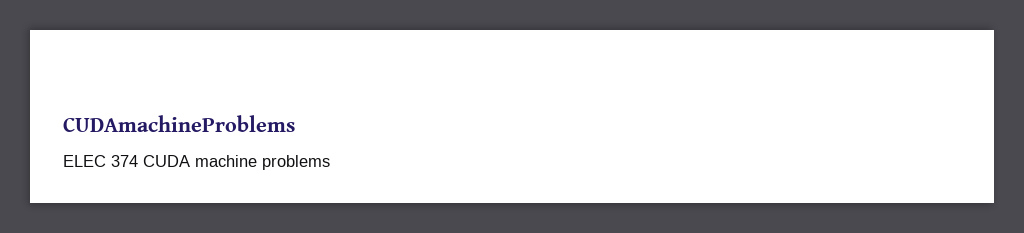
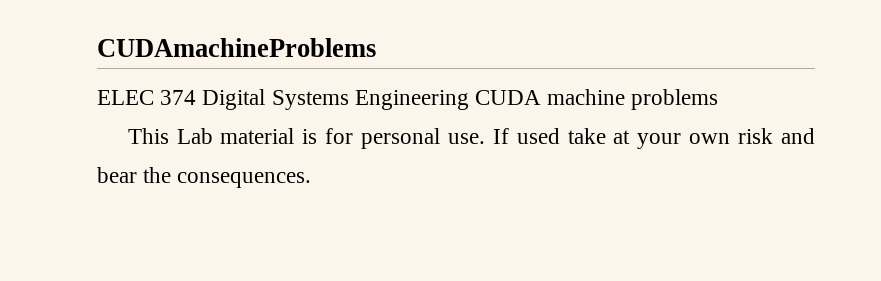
(138, 161) none -> [202,89,469,110] Digital Systems Engineering
(330, 162) none -> [127,128,815,149] [97,167,312,188] // This Lab material is for personal use. If used take at your own risk and bear the consequences.

